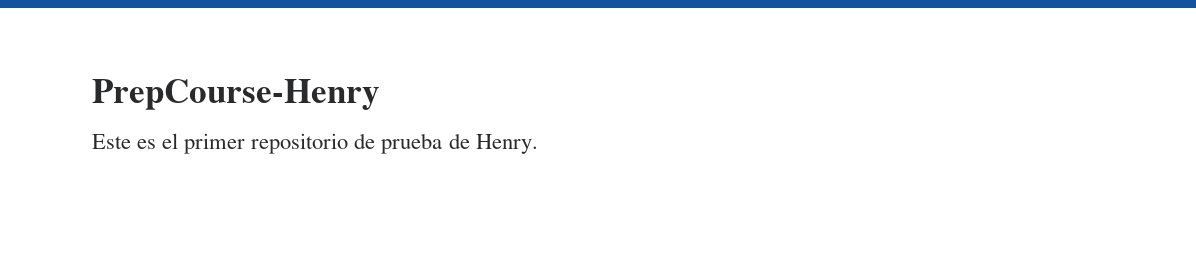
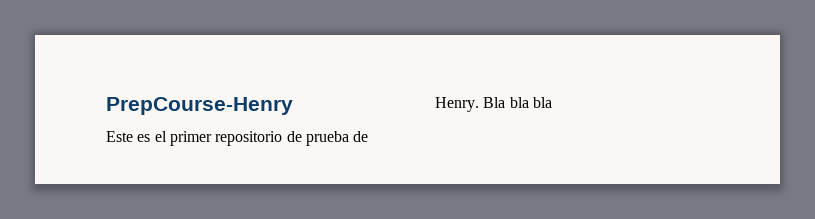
(538, 144) none -> [483,97,552,108] Bla bla bla

